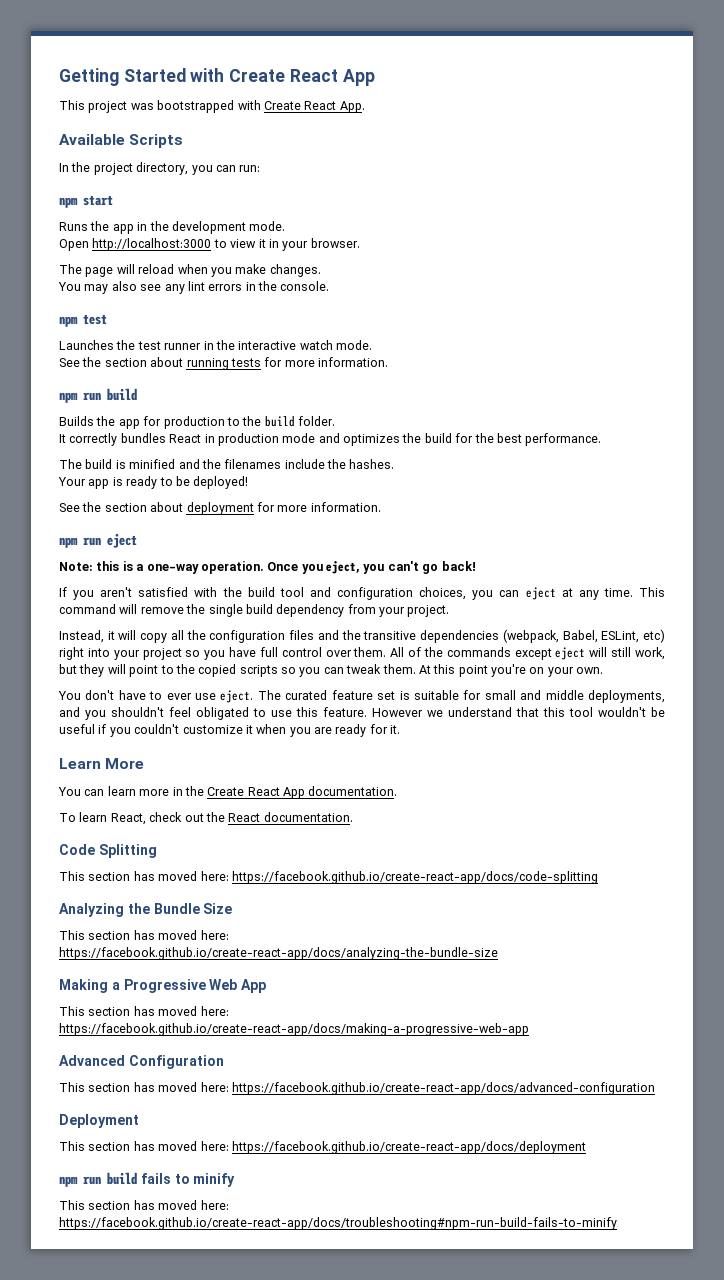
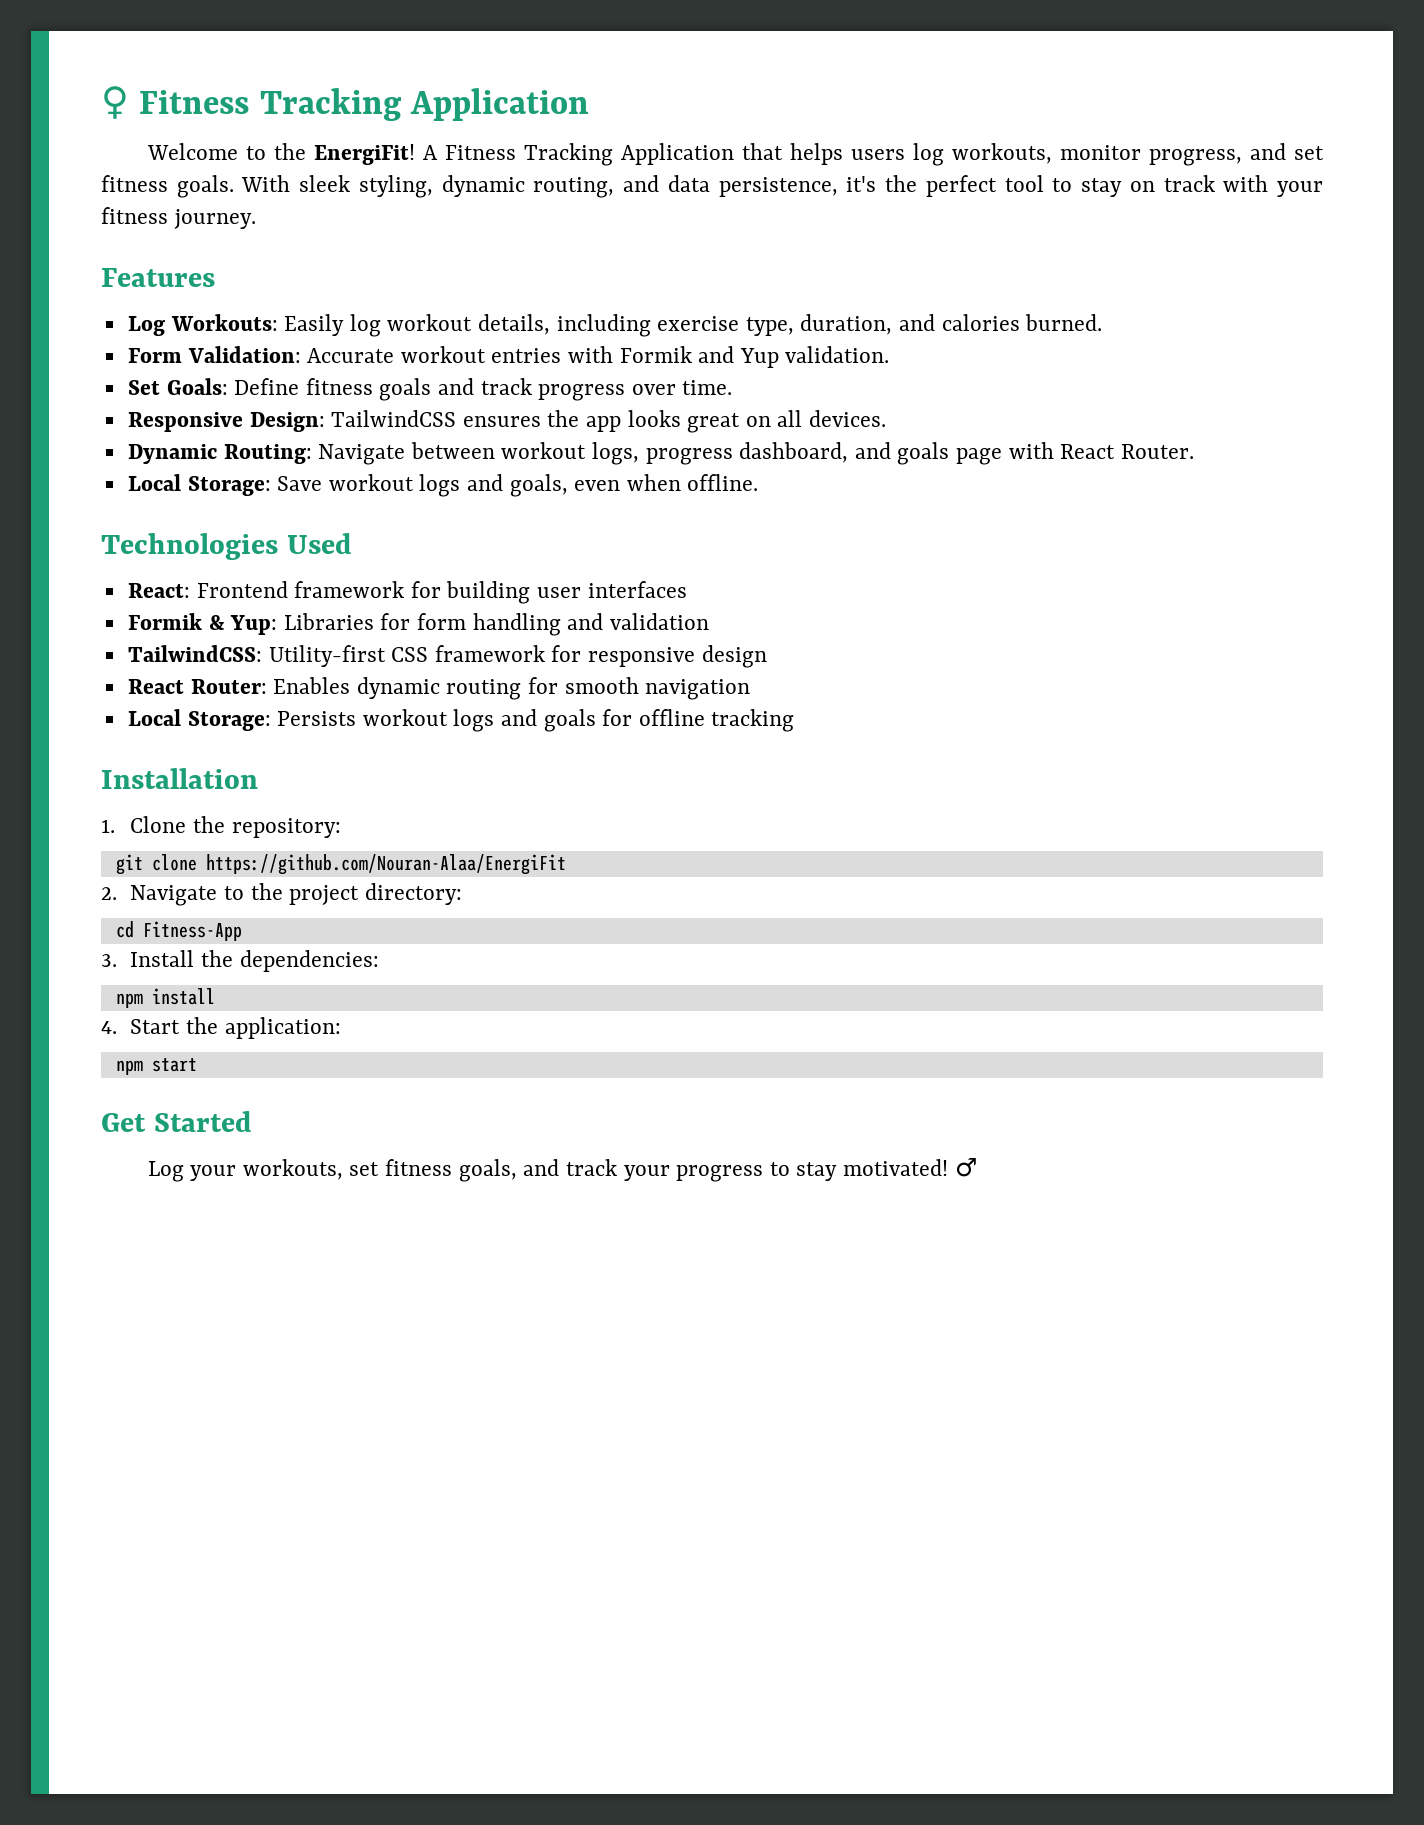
[59,68,375,86] [59,100,365,113] [59,134,184,148] [59,162,261,175] [59,195,113,208] [59,221,286,234] [59,238,360,251] [59,264,321,277] [58,281,330,294] [59,314,107,327] [59,340,372,350] [59,357,388,370] [59,388,137,403] [59,416,335,429] [59,433,602,446] [59,459,395,469] [58,476,249,489] [59,502,381,515] [59,533,137,548] [59,561,476,574] [59,587,666,600] [59,604,450,617] [59,629,665,643] [59,647,666,660] [59,664,604,677] [58,690,666,703] [59,707,665,720] [59,724,401,737] [59,758,145,769] [58,786,398,799] [59,812,353,825] [59,844,157,858] [59,871,598,884] [59,903,233,917] [59,930,229,940] [59,947,498,960] [59,979,267,993] [59,1006,229,1016] [59,1023,529,1036] [59,1055,224,1069] [59,1082,655,1095] [59,1114,139,1128] [59,1141,586,1154] [59,1172,236,1187] [59,1200,229,1210] [59,1217,617,1230] Getting Started with Create React App // This project was bootstrapped with Create React App. // Available Scripts // In the project directory, you can run: // npm start // Runs the app in the development mode. // Open http://localhost:3000 to view it in your browser. // The page will reload when you make changes. // You may also see any lint errors in the console. // npm test // Launches the test runner in the interactive watch mode. // See the section about running tests for more information. // npm run build // Builds the app for production to the build folder. // It correctly bundles React in production mode and optimizes the build for the best performance. // The build is minified and the filenames include the hashes. // Your app is ready to be deployed! // See the section about deployment for more information. // npm run eject // Note: this is a one-way operation. Once you eject, you can't go back! // If you aren't satisfied with the build tool and configuration choices, you can eject at any time. This command will remove the single build dependency from your project. // Instead, it will copy all the configuration files and the transitive dependencies (webpack, Babel, ESLint, etc) right into your project so you have full control over them. All of the commands except eject will still work, but they will point to the copied scripts so you can tweak them. At this point you're on your own. // You don't have to ever use eject. The curated feature set is suitable for small and middle deployments, and you shouldn't feel obligated to use this feature. However we understand that this tool wouldn't be useful if you couldn't customize it when you are ready for it. // Learn More // You can learn more in the Create React App documentation. // To learn React, check out the React documentation. // Code Splitting // This section has moved here: https://facebook.github.io/create-react-app/docs/code-splitting // Analyzing the Bundle Size // This section has moved here: https://facebook.github.io/create-react-app/docs/analyzing-the-bundle-size // Making a Progressive Web App // This section has moved here: https://facebook.github.io/create-react-app/docs/making-a-progressive-web-app // Advanced Configuration // This section has moved here: https://facebook.github.io/create-react-app/docs/advanced-configuration // Deployment // This section has moved here: https://facebook.github.io/create-react-app/docs/deployment // npm run build fails to minify // This section has moved here: https://facebook.github.io/create-react-app/docs/troubleshooting#npm-run-build-fails-to-minify -> [101,86,589,121] [146,143,1325,166] [101,175,1323,198] [101,207,256,229] [101,268,215,287] [127,314,1103,337] [127,346,890,368] [127,378,733,401] [127,410,887,433] [127,442,1194,465] [127,474,759,497] [101,533,352,560] [127,581,687,604] [127,613,709,636] [127,645,767,668] [127,677,751,700] [127,709,795,732] [101,768,258,789] [101,816,341,838] [115,854,566,875] [101,883,462,906] [115,921,242,941] [101,950,379,972] [115,988,215,1008] [101,1017,341,1039] [115,1058,197,1075] [101,1111,252,1132] [147,1158,977,1182] ♀ Fitness Tracking Application // Welcome to the EnergiFit! A Fitness Tracking Application that helps users log workouts, monitor progress, and set fitness goals. With sleek styling, dynamic routing, and data persistence, it's the perfect tool to stay on track with your fitness journey. // Features // Log Workouts: Easily log workout details, including exercise type, duration, and calories burned. // Form Validation: Accurate workout entries with Formik and Yup validation. // Set Goals: Define fitness goals and track progress over time. // Responsive Design: TailwindCSS ensures the app looks great on all devices. // Dynamic Routing: Navigate between workout logs, progress dashboard, and goals page with React Router. // Local Storage: Save workout logs and goals, even when offline. // Technologies Used // React: Frontend framework for building user interfaces // Formik & Yup: Libraries for form handling and validation // TailwindCSS: Utility-first CSS framework for responsive design // React Router: Enables dynamic routing for smooth navigation // Local Storage: Persists workout logs and goals for offline tracking // Installation // 1. Clone the repository: // git clone https://github.com/Nouran-Alaa/EnergiFit // 2. Navigate to the project directory: // cd Fitness-App // 3. Install the dependencies: // npm install // 4. Start the application: // npm start // Get Started // Log your workouts, set fitness goals, and track your progress to stay motivated! ♂

